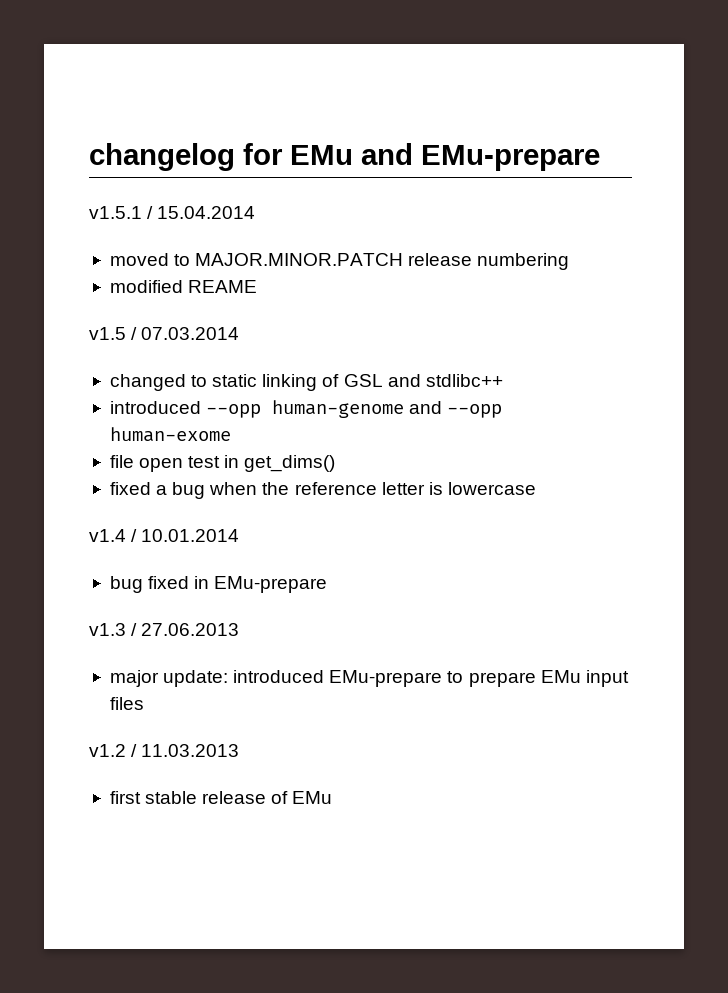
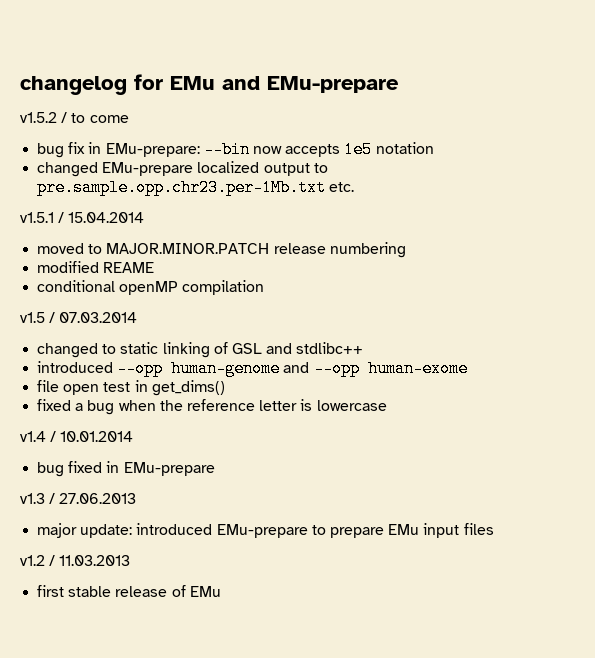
(600, 158) none -> [20,112,129,123] [37,141,434,158] [37,161,328,177] [37,179,355,196] // v1.5.2 / to come // bug fix in EMu-prepare: --bin now accepts 1e5 notation // changed EMu-prepare localized output to pre.sample.opp.chr23.per-1Mb.txt etc.
(258, 286) none -> [37,280,265,295] // conditional openMP compilation

